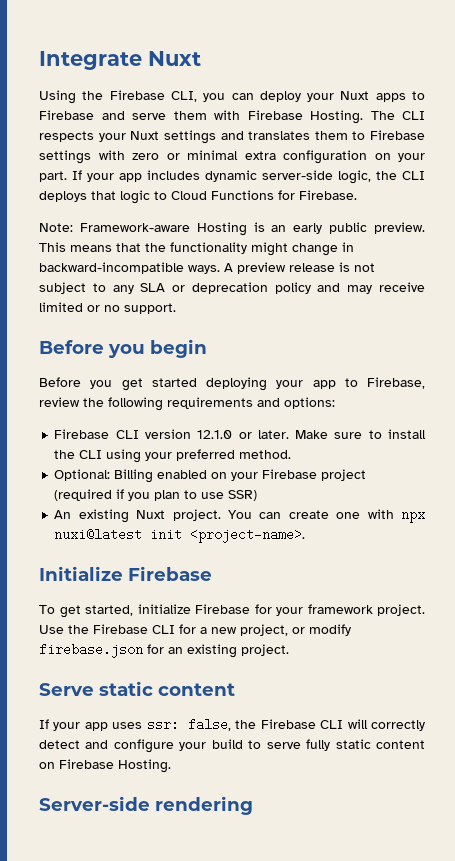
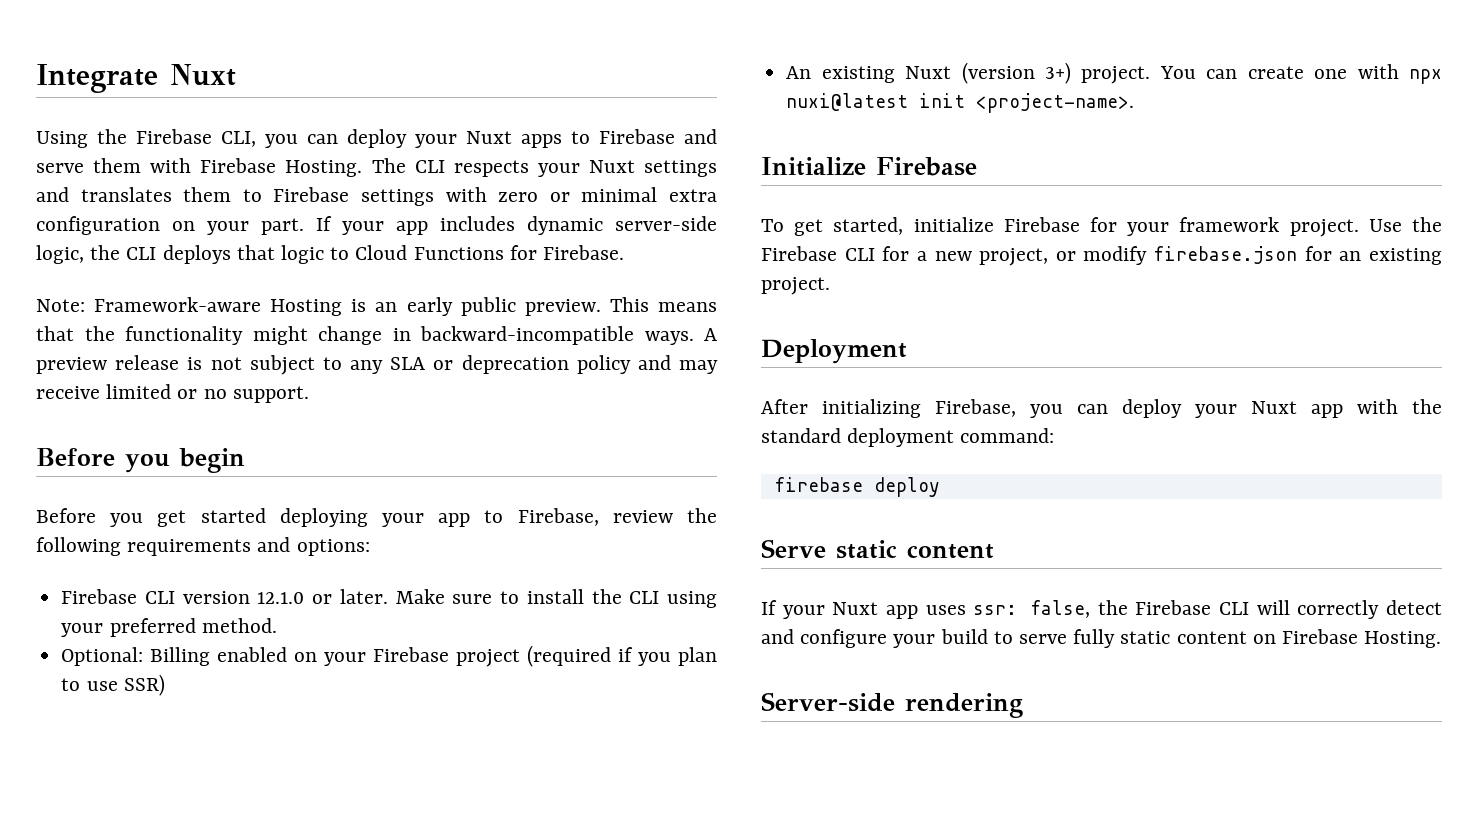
(166, 514) none -> [961,62,1072,84] (version 3+)
(289, 650) none -> [761,339,907,364] [761,399,1442,418] [761,428,1055,447] [774,477,940,497] // Deployment // After initializing Firebase, you can deploy your Nuxt app with the standard deployment command: // firebase deploy
(81, 726) none -> [832,602,879,615] Nuxt

